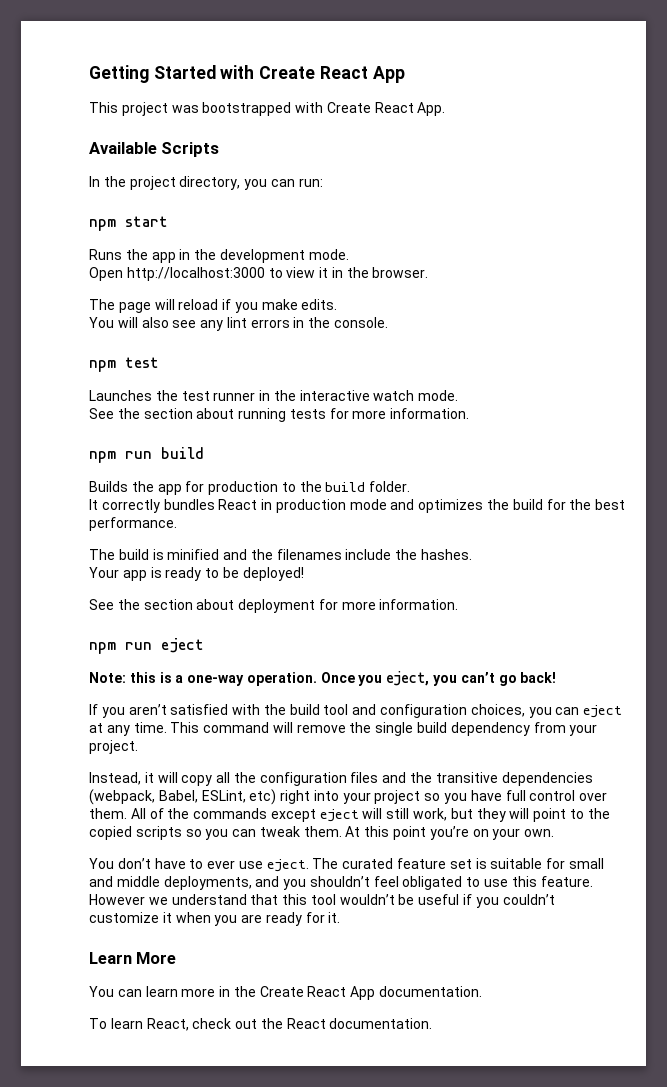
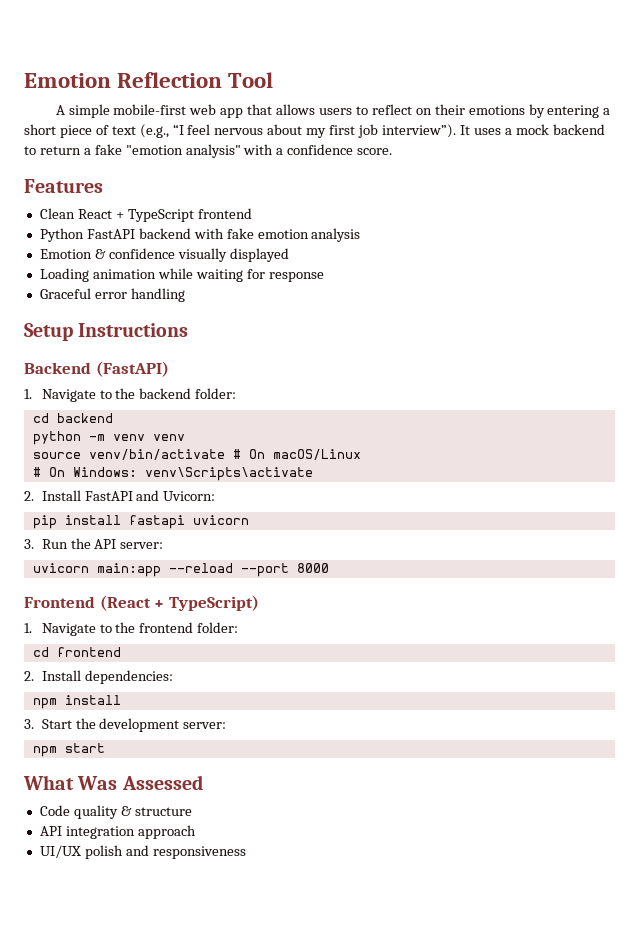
[89,65,405,83] [89,102,446,116] [89,142,220,157] [89,176,323,190] [89,216,168,231] [89,249,349,263] [89,267,429,281] [89,299,338,313] [89,317,389,331] [89,357,159,372] [89,390,459,401] [89,408,470,422] [89,447,204,463] [89,481,411,495] [89,499,626,513] [89,517,177,531] [89,549,473,560] [89,567,304,581] [89,599,459,613] [89,638,204,654] [89,671,557,686] [89,704,623,718] [89,722,598,736] [89,740,138,754] [89,772,593,786] [89,789,608,805] [89,808,610,822] [89,826,555,840] [89,858,604,872] [89,876,593,890] [89,894,555,908] [89,912,341,926] [89,952,177,964] [89,986,483,1000] [89,1018,433,1031] Getting Started with Create React App // This project was bootstrapped with Create React App. // Available Scripts // In the project directory, you can run: // npm start // Runs the app in the development mode. // Open http://localhost:3000 to view it in the browser. // The page will reload if you make edits. // You will also see any lint errors in the console. // npm test // Launches the test runner in the interactive watch mode. // See the section about running tests for more information. // npm run build // Builds the app for production to the build folder. // It correctly bundles React in production mode and optimizes the build for the best performance. // The build is minified and the filenames include the hashes. // Your app is ready to be deployed! // See the section about deployment for more information. // npm run eject // Note: this is a one-way operation. Once you eject, you can’t go back! // If you aren’t satisfied with the build tool and configuration choices, you can eject at any time. This command will remove the single build dependency from your project. // Instead, it will copy all the configuration files and the transitive dependencies (webpack, Babel, ESLint, etc) right into your project so you have full control over them. All of the commands except eject will still work, but they will point to the copied scripts so you can tweak them. At this point you’re on your own. // You don’t have to ever use eject. The curated feature set is suitable for small and middle deployments, and you shouldn’t feel obligated to use this feature. However we understand that this tool wouldn’t be useful if you couldn’t customize it when you are ready for it. // Learn More // You can learn more in the Create React App documentation. // To learn React, check out the React documentation. -> [24,72,274,88] [55,104,611,118] [24,124,605,138] [24,144,393,158] [24,179,103,193] [39,208,252,222] [39,228,361,242] [39,248,289,262] [39,268,324,282] [39,288,185,302] [24,323,189,341] [24,361,169,377] [24,388,237,402] [32,413,113,423] [32,431,185,445] [32,449,361,460] [32,467,313,481] [24,490,216,501] [32,515,249,529] [24,538,164,549] [32,563,329,577] [24,595,259,611] [24,622,239,636] [32,647,121,657] [24,670,173,684] [32,695,121,709] [24,718,227,732] [32,743,105,757] [23,775,203,790] [39,805,192,819] [39,825,196,839] [39,845,246,859] Emotion Reflection Tool // A simple mobile-first web app that allows users to reflect on their emotions by entering a short piece of text (e.g., “I feel nervous about my first job interview”). It uses a mock backend to return a fake "emotion analysis" with a confidence score. // Features // Clean React + TypeScript frontend // Python FastAPI backend with fake emotion analysis // Emotion & confidence visually displayed // Loading animation while waiting for response // Graceful error handling // Setup Instructions // Backend (FastAPI) // 1. Navigate to the backend folder: // cd backend // python -m venv venv // source venv/bin/activate # On macOS/Linux // # On Windows: venv\Scripts\activate // 2. Install FastAPI and Uvicorn: // pip install fastapi uvicorn // 3. Run the API server: // uvicorn main:app --reload --port 8000 // Frontend (React + TypeScript) // 1. Navigate to the frontend folder: // cd frontend // 2. Install dependencies: // npm install // 3. Start the development server: // npm start // What Was Assessed // Code quality & structure // API integration approach // UI/UX polish and responsiveness

